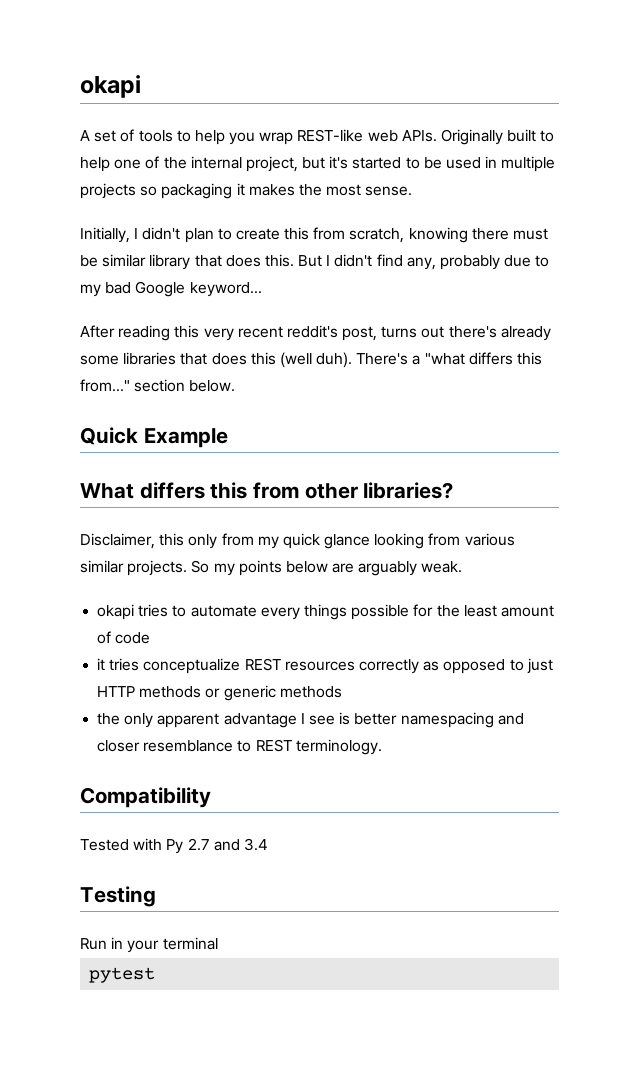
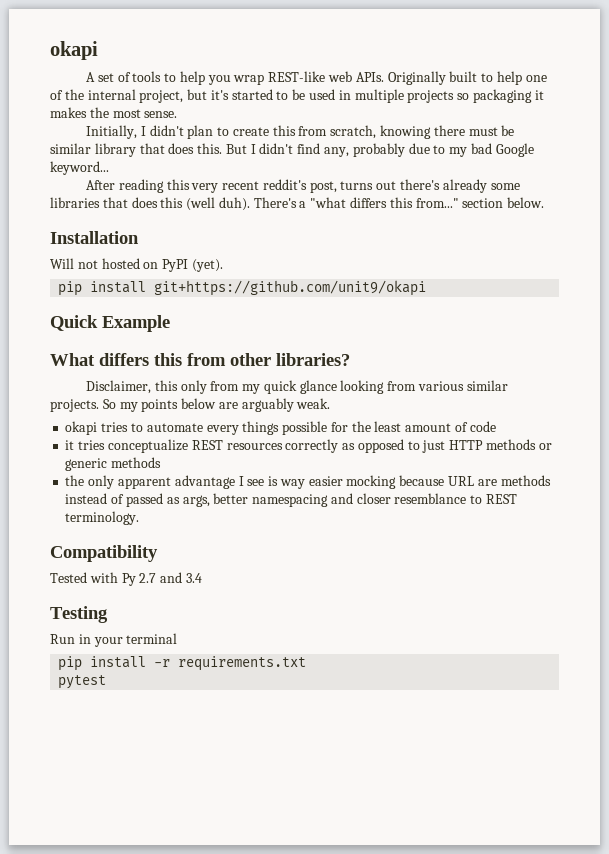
(236, 386) none -> [50,231,139,244] [50,258,223,272] [58,280,427,296] // Installation // Will not hosted on PyPI (yet). // pip install git+https://github.com/unit9/okapi
(351, 718) none -> [279,475,551,489] [65,493,210,507] way easier mocking because URL are methods instead of passed as args,
(218, 943) none -> [58,656,307,671] // pip install -r requirements.txt

